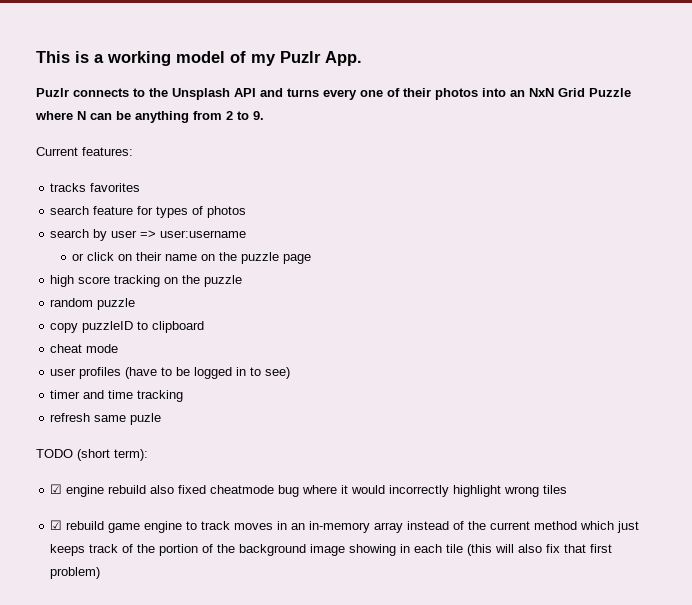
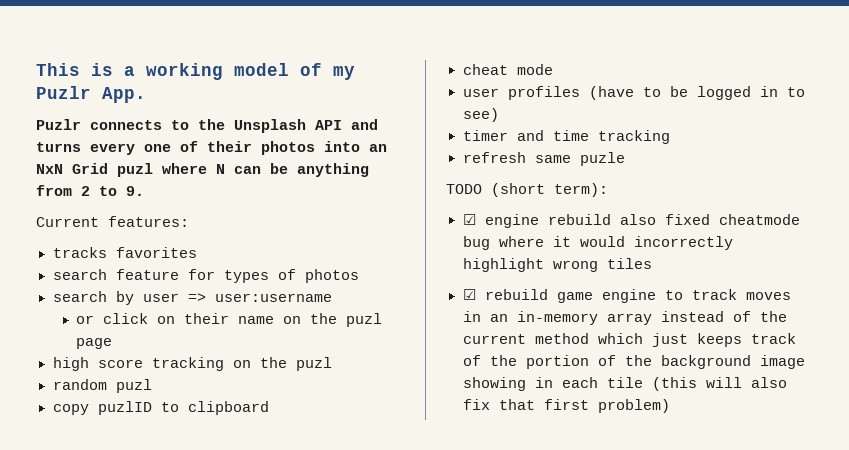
[589,88,631,97] Puzzle -> [117,163,153,177] puzl
[241,252,280,264] puzzle -> [346,313,383,327] puzl
[204,275,243,287] puzzle -> [295,357,332,371] puzl
[97,298,136,310] puzzle -> [115,379,152,393] puzl
[82,321,134,333] puzzleID -> [97,401,152,415] puzlID

